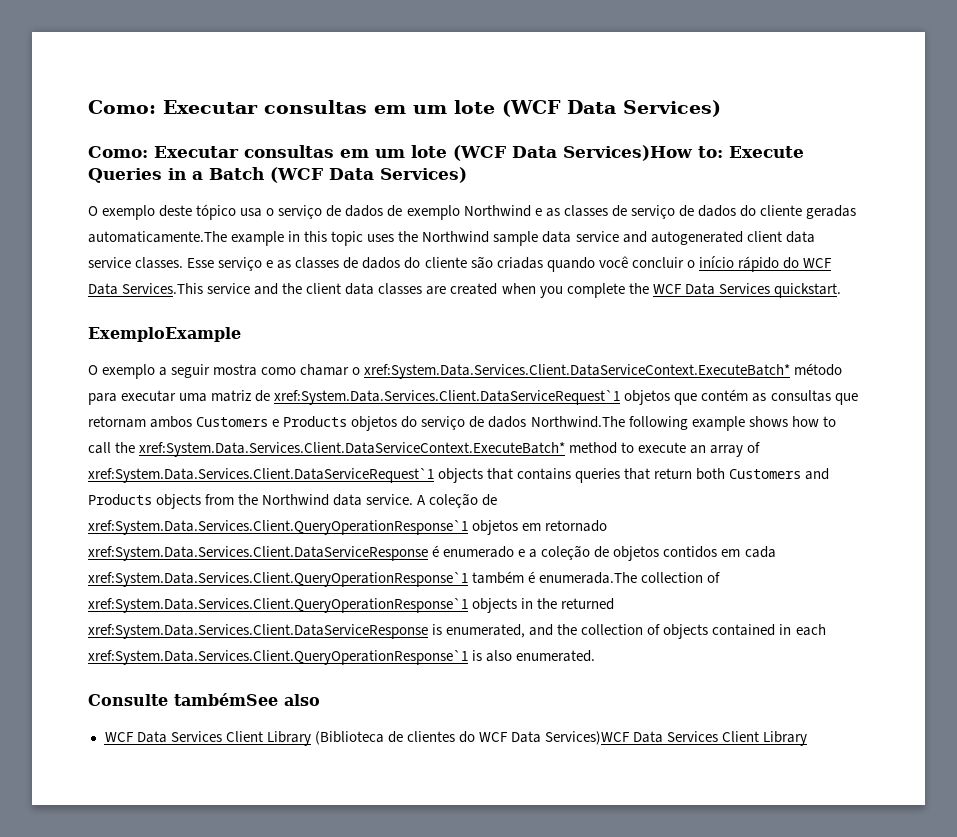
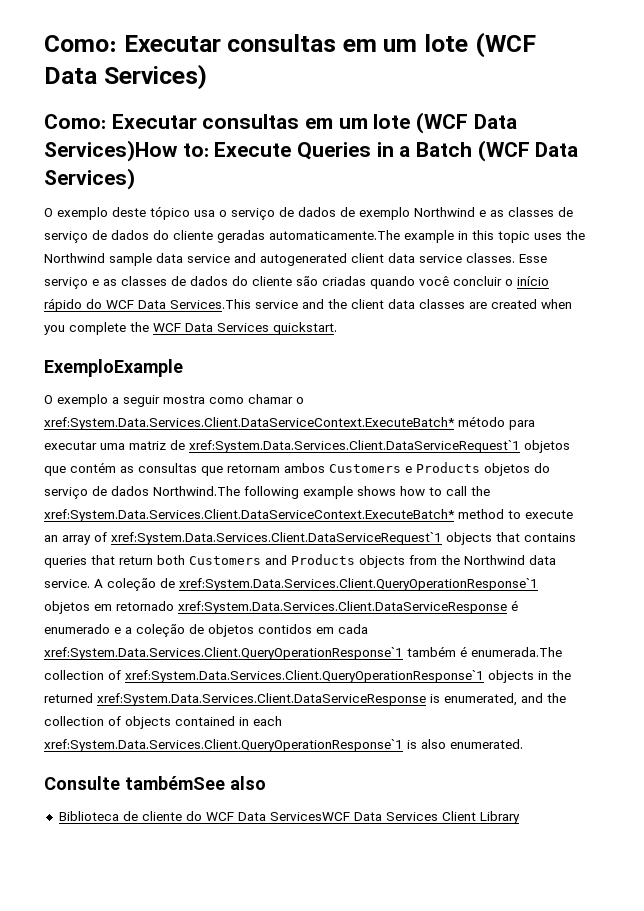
[104,731,631,746] WCF Data Services Client Library (Biblioteca de clientes do WCF Data Services)WCF -> [58,811,350,821] Biblioteca de cliente do WCF Data ServicesWCF

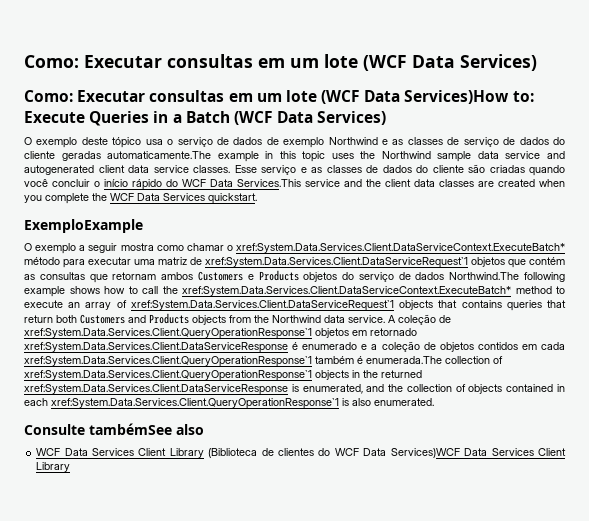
[58,811,350,821] Biblioteca de cliente do WCF Data ServicesWCF -> [36,448,460,458] WCF Data Services Client Library (Biblioteca de clientes do WCF Data Services)WCF

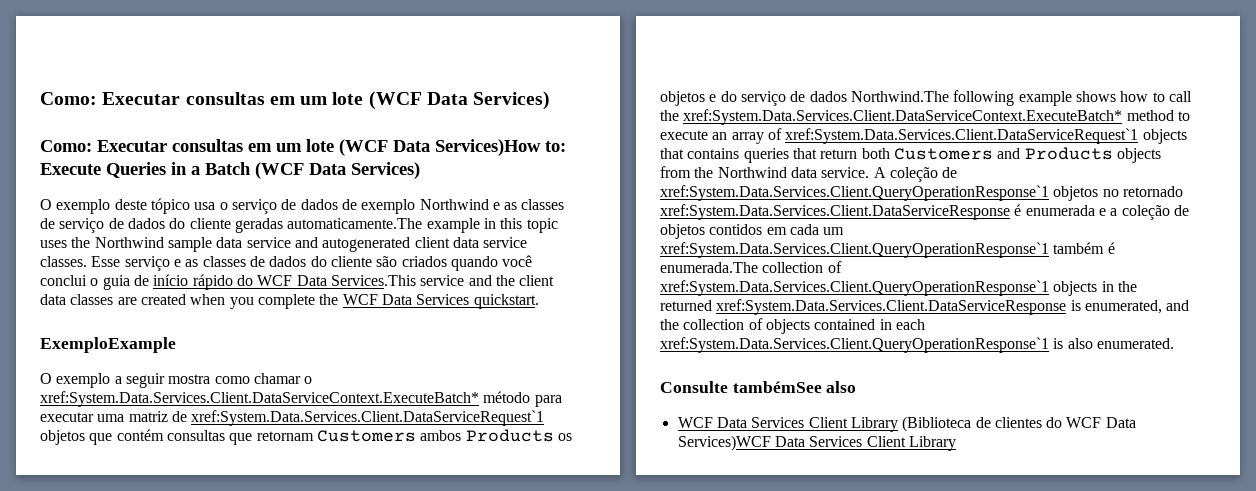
[489,165,525,173] criadas -> [401,256,447,267] criados
[52,179,100,187] concluir o -> [40,275,149,290] conclui o guia de
[24,274,35,280] as -> (164, 435) none
[161,270,338,282] ambos Customers e Products objetos -> [316,429,572,442] [660,91,717,106] Customers ambos Products os objetos e
[352,330,367,336] em -> [1102,189,1119,197] no
[302,342,358,350] enumerado -> [1025,205,1095,216] enumerada
(566, 346) none -> [823,227,845,235] um

